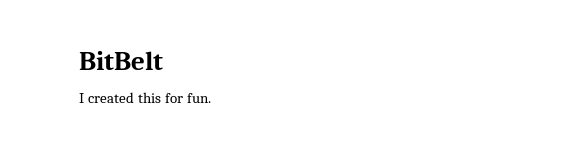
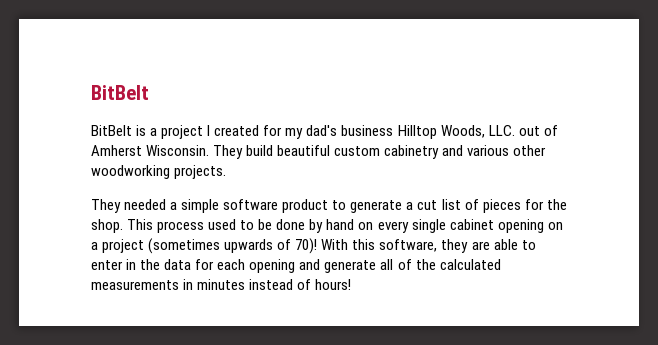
[79,92,211,103] I created this for fun. -> [91,125,558,139] [91,145,547,159] [91,165,227,179] [91,199,567,213] [91,219,563,233] [91,238,536,254] [91,259,501,273] [91,279,352,290] BitBelt is a project I created for my dad's business Hilltop Woods, LLC. out of Amherst Wisconsin. They build beautiful custom cabinetry and various other woodworking projects. // They needed a simple software product to generate a cut list of pieces for the shop. This process used to be done by hand on every single cabinet opening on a project (sometimes upwards of 70)! With this software, they are able to enter in the data for each opening and generate all of the calculated measurements in minutes instead of hours!

